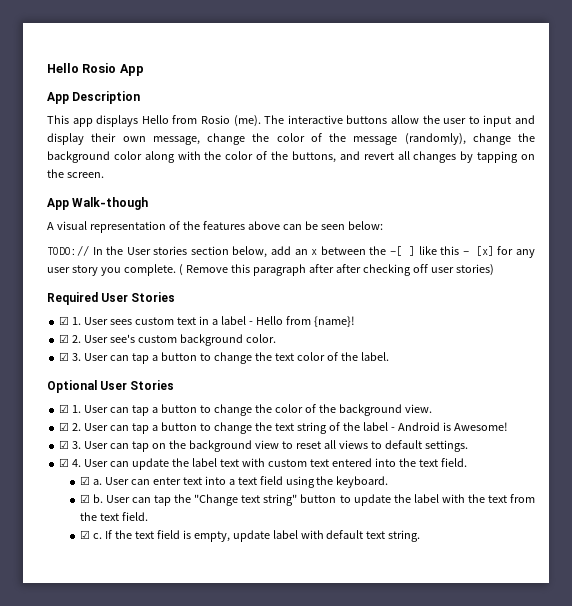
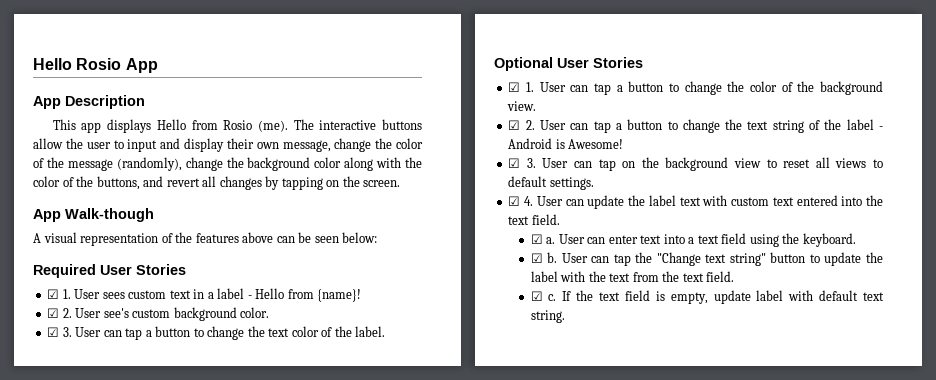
[47,245,535,258] [47,264,494,276] // TODO:// In the User stories section below, add an x between the -[ ] like this - [x] for any user story you complete. ( Remove this paragraph after after checking off user stories) -> (378, 237) none

